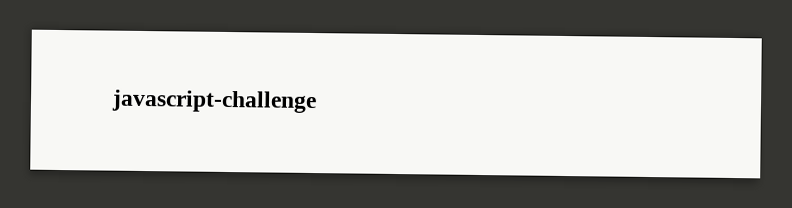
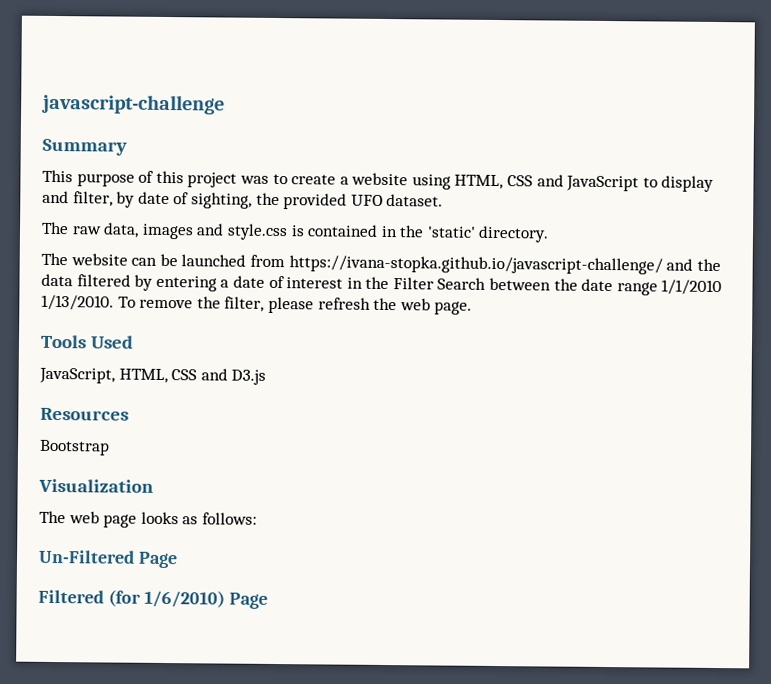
(317, 101) none -> [42,138,127,156] [42,169,715,192] [42,190,444,210] [41,221,550,243] [41,252,721,275] [41,273,723,296] [41,294,473,315] [40,334,134,349] [39,367,267,385] [40,407,129,421] [39,439,110,456] [38,478,154,493] [39,510,257,528] [38,549,178,569] [38,589,268,609] // Summary // This purpose of this project was to create a website using HTML, CSS and JavaScript to display and filter, by date of sighting, the provided UFO dataset. // The raw data, images and style.css is contained in the 'static' directory. // The website can be launched from https://ivana-stopka.github.io/javascript-challenge/ and the data filtered by entering a date of interest in the Filter Search between the date range 1/1/2010 1/13/2010. To remove the filter, please refresh the web page. // Tools Used // JavaScript, HTML, CSS and D3.js // Resources // Bootstrap // Visualization // The web page looks as follows: // Un-Filtered Page // Filtered (for 1/6/2010) Page

